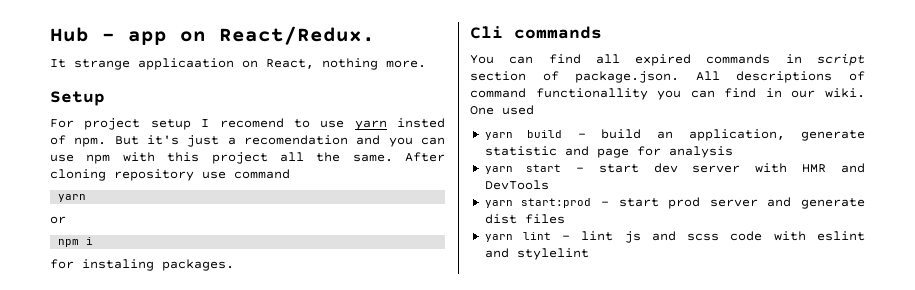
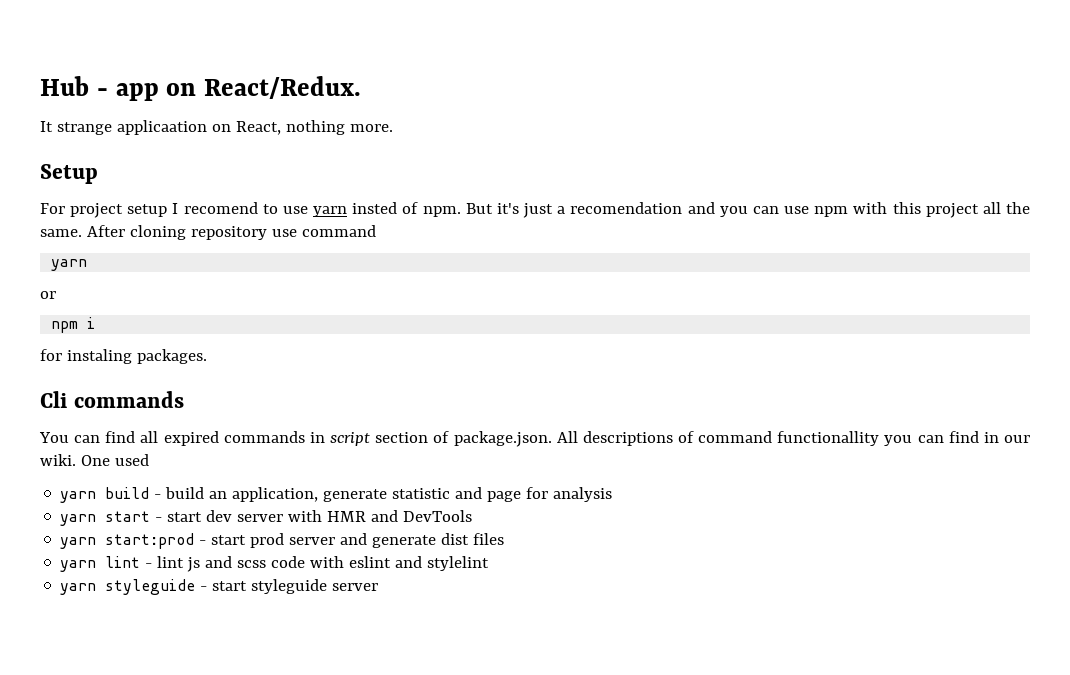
(589, 254) none -> [60,579,379,595] // yarn styleguide - start styleguide server

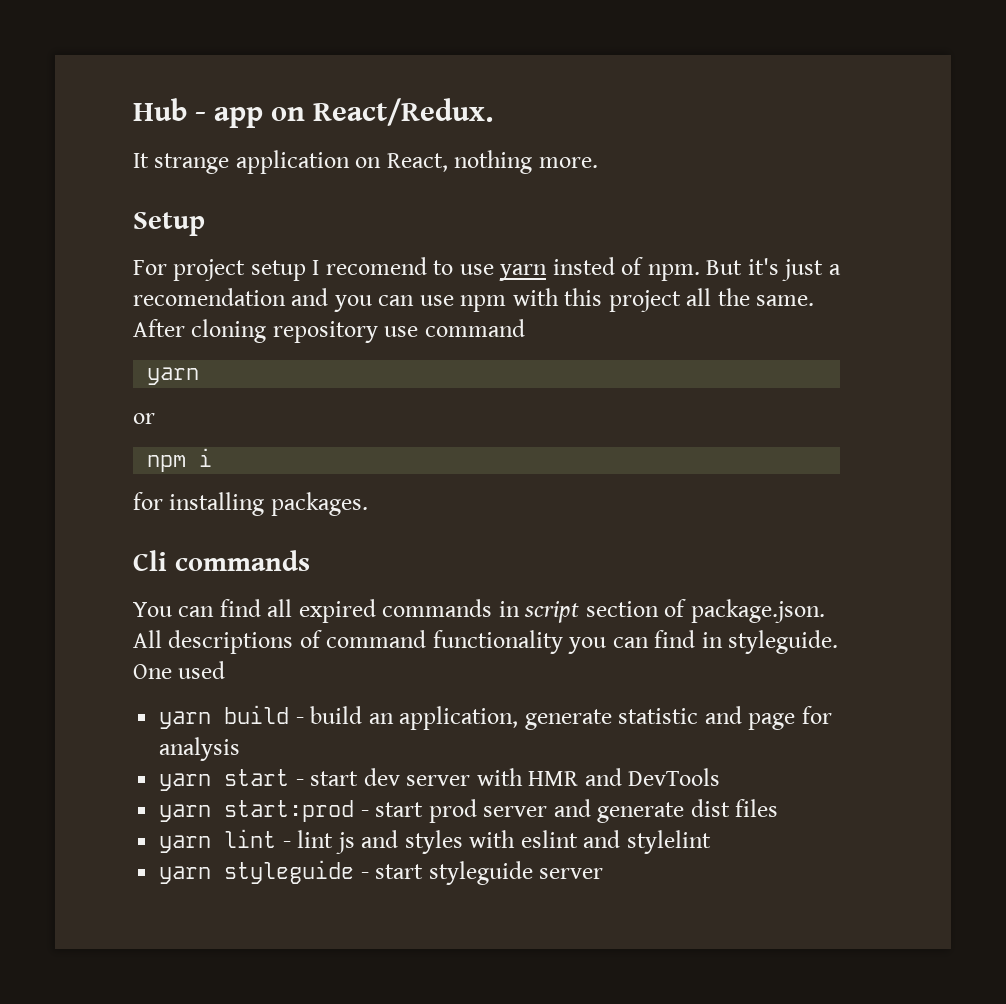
[116,120,207,135] applicaation -> [235,150,350,174] application
[66,349,132,364] instaling -> [169,492,265,516] installing
[777,431,880,446] functionallity -> [432,630,563,654] functionality
[1003,435,1030,443] [40,454,76,466] our wiki. -> [728,630,839,654] styleguide.
[237,556,306,568] scss code -> [404,830,463,854] styles

